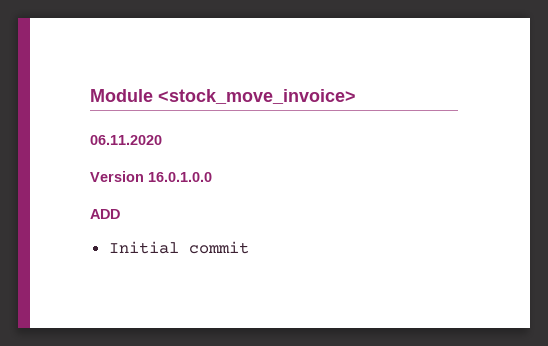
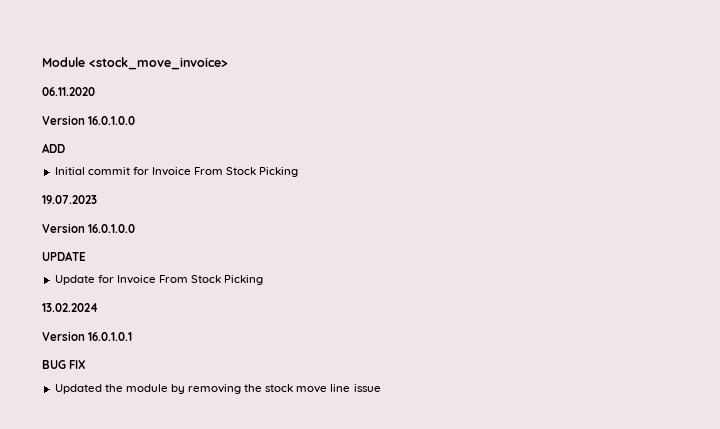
(249, 247) none -> [132,167,299,177] [42,195,97,204] [42,223,136,233] [42,251,86,261] [54,275,264,285] [42,303,98,312] [42,331,133,341] [42,360,87,369] [54,384,381,394] for Invoice From Stock Picking // 19.07.2023 // Version 16.0.1.0.0 // UPDATE // Update for Invoice From Stock Picking // 13.02.2024 // Version 16.0.1.0.1 // BUG FIX // Updated the module by removing the stock move line issue

